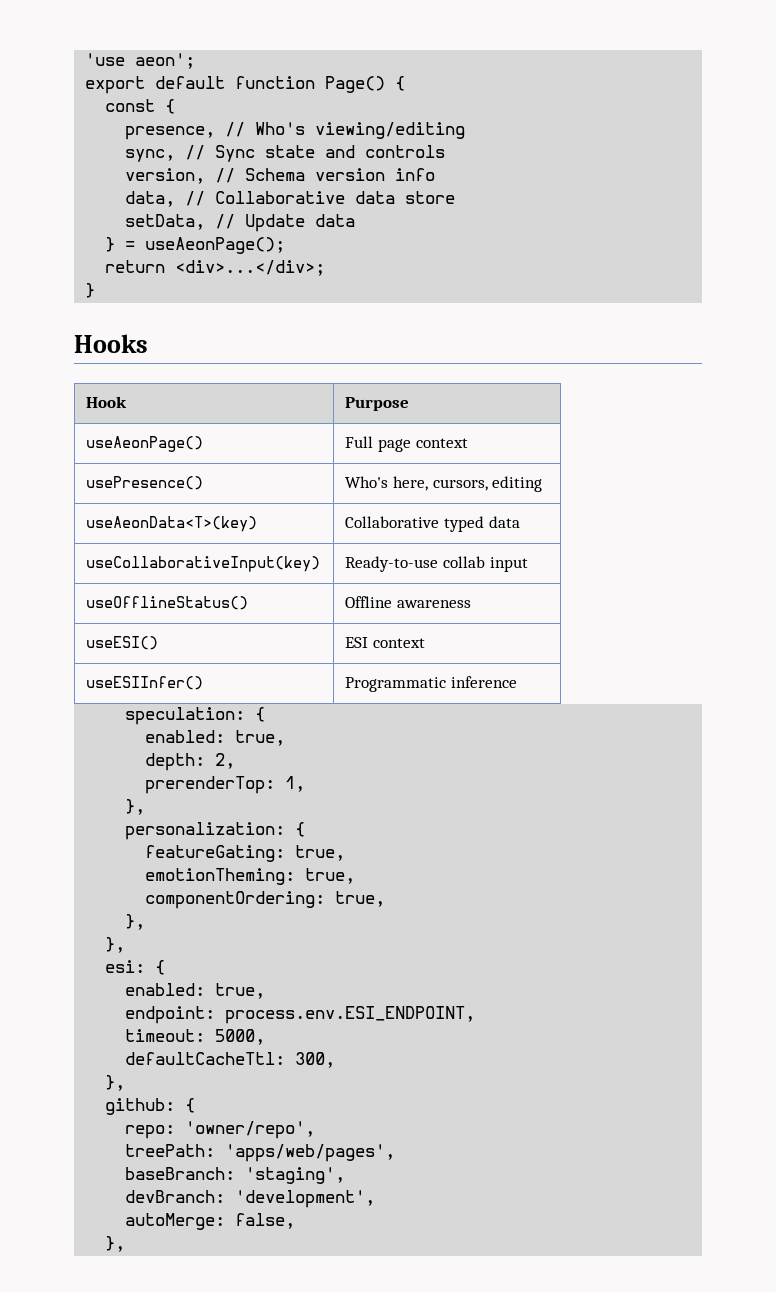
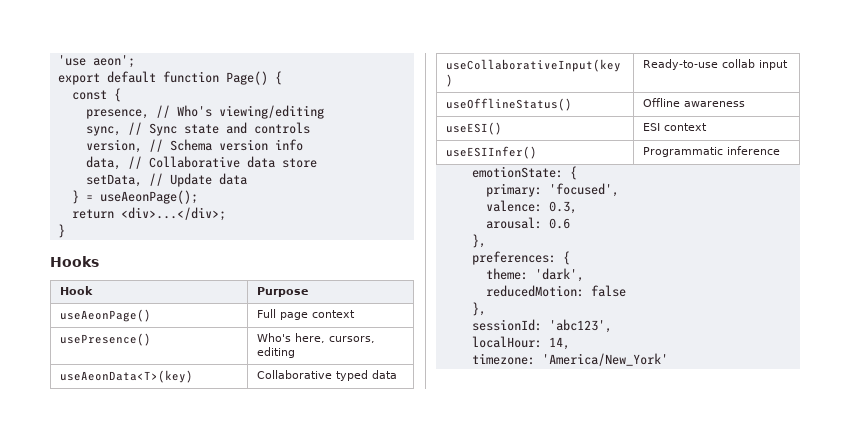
[125,707,266,725] [145,730,286,746] [145,753,236,771] [145,776,306,794] [125,799,146,815] [125,822,306,840] [145,845,346,862] [145,868,356,885] [145,891,386,909] [125,914,146,930] [105,937,126,953] [105,960,166,975] [125,983,266,999] [125,1006,476,1024] [125,1029,266,1045] [125,1052,336,1068] [105,1075,126,1091] [105,1098,196,1115] [125,1121,316,1139] [125,1144,396,1162] [125,1167,346,1184] [125,1190,376,1208] [125,1213,296,1230] [105,1236,126,1252] speculation: { // enabled: true, // depth: 2, // prerenderTop: 1, // }, // personalization: { // featureGating: true, // emotionTheming: true, // componentOrdering: true, // }, // }, // esi: { // enabled: true, // endpoint: process.env.ESI_ENDPOINT, // timeout: 5000, // defaultCacheTtl: 300, // }, // github: { // repo: 'owner/repo', // treePath: 'apps/web/pages', // baseBranch: 'staging', // devBranch: 'development', // autoMerge: false, // }, -> [471,166,577,180] [485,183,619,197] [485,200,577,214] [485,217,570,229] [471,234,486,248] [471,251,570,265] [485,268,584,282] [485,285,626,297] [471,302,486,316] [471,319,612,333] [471,336,570,350] [471,353,668,366] emotionState: { // primary: 'focused', // valence: 0.3, // arousal: 0.6 // }, // preferences: { // theme: 'dark', // reducedMotion: false // }, // sessionId: 'abc123', // localHour: 14, // timezone: 'America/New_York'

